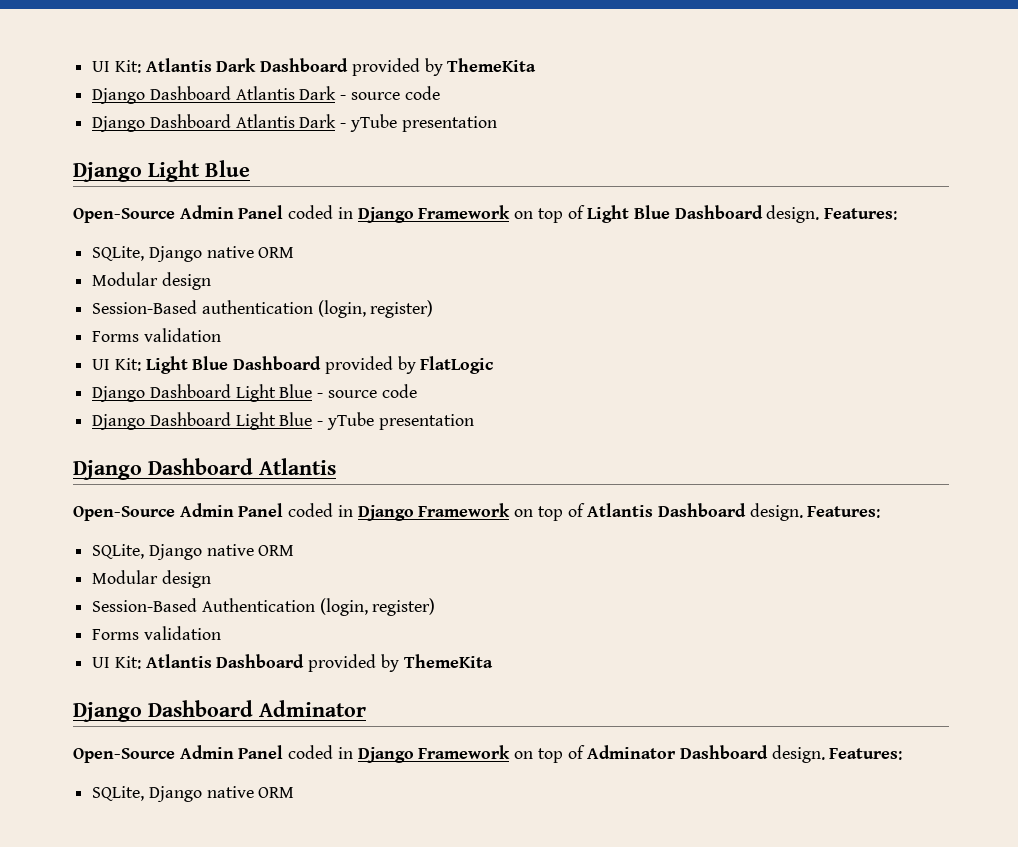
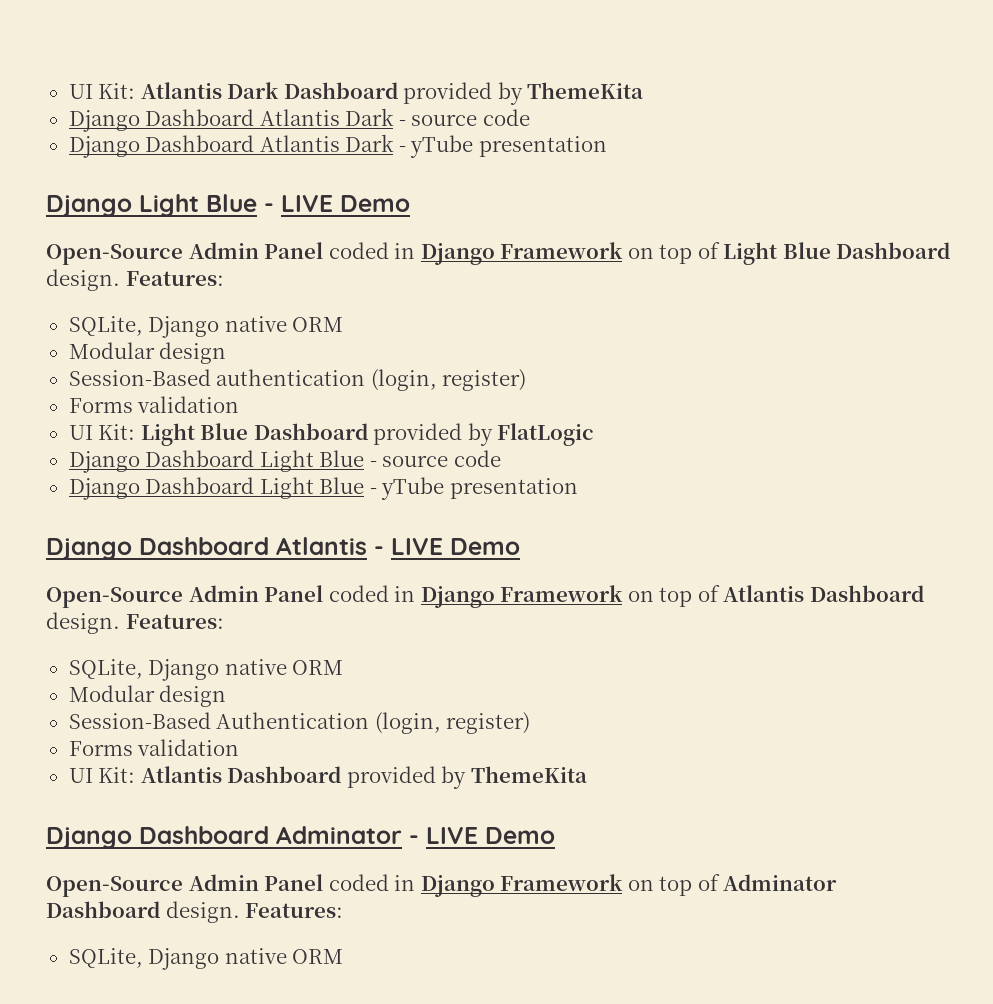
(250, 168) none -> [264,195,410,212] - LIVE Demo
(336, 466) none -> [374,538,520,555] - LIVE Demo
(366, 708) none -> [409,827,555,844] - LIVE Demo

